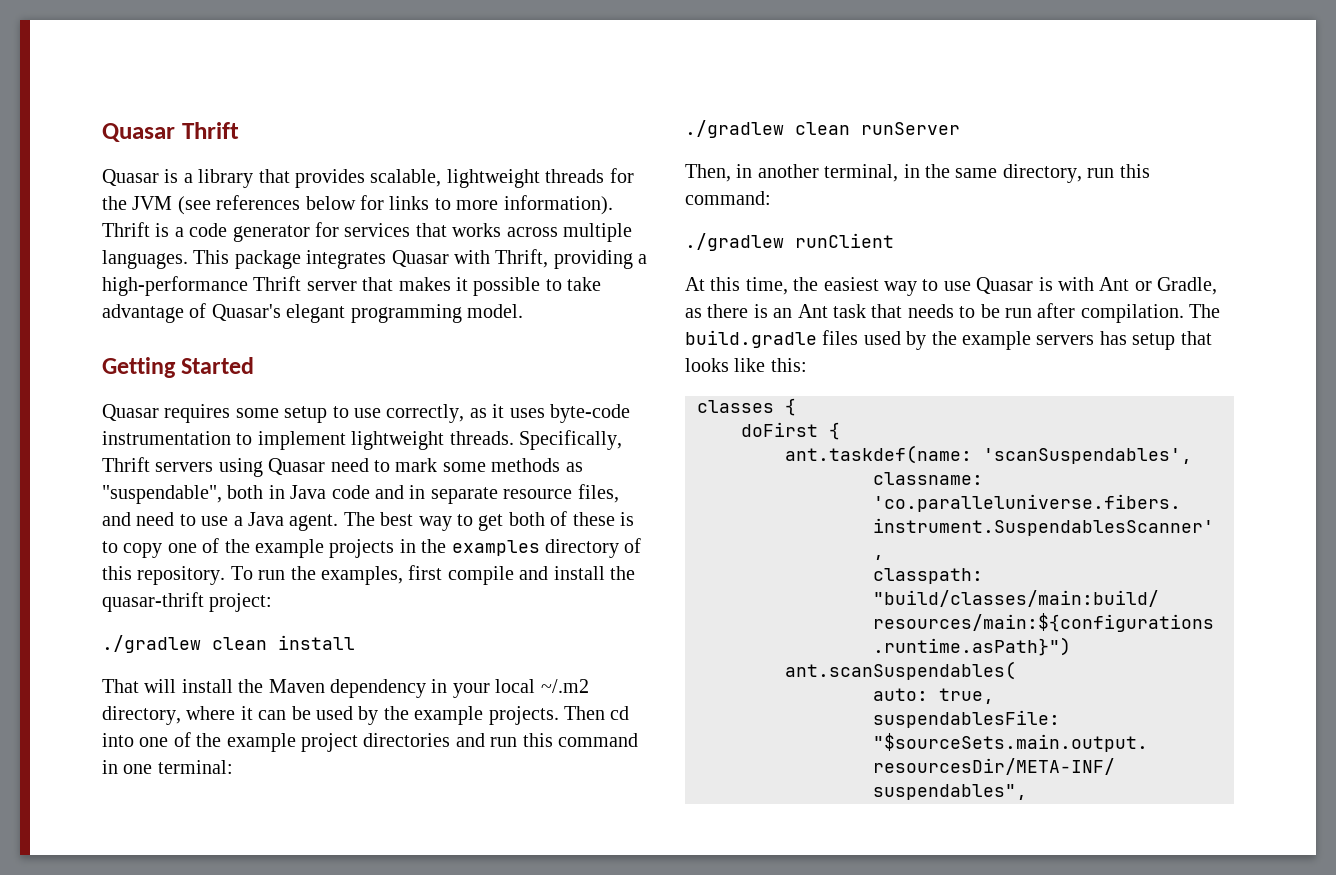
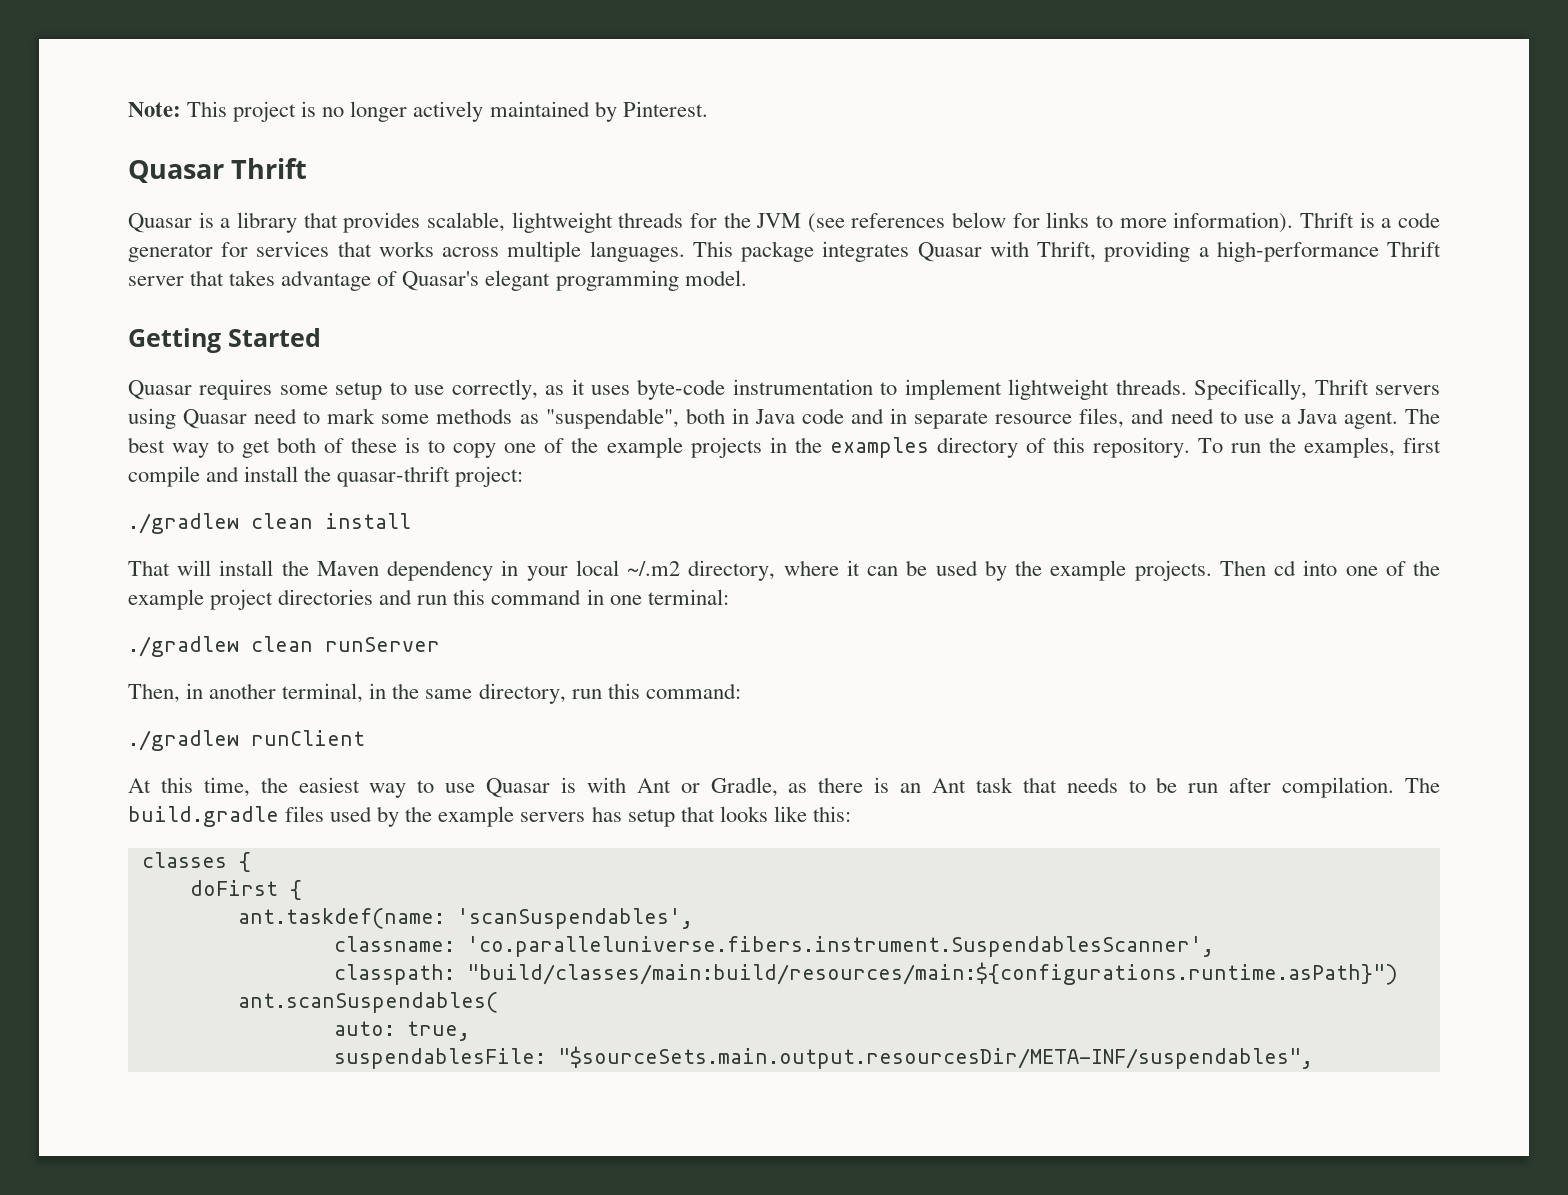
(102, 132) none -> [128,101,708,122] Note: This project is no longer actively maintained by Pinterest. //
[398,277,602,296] makes it possible to take -> [229,270,276,286] takes

